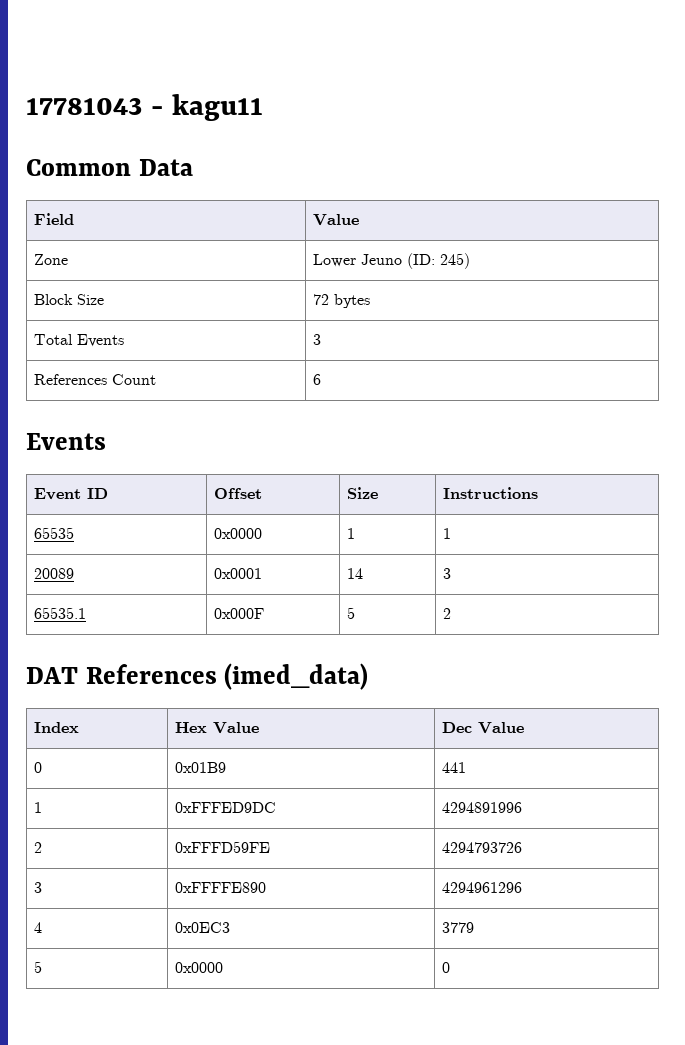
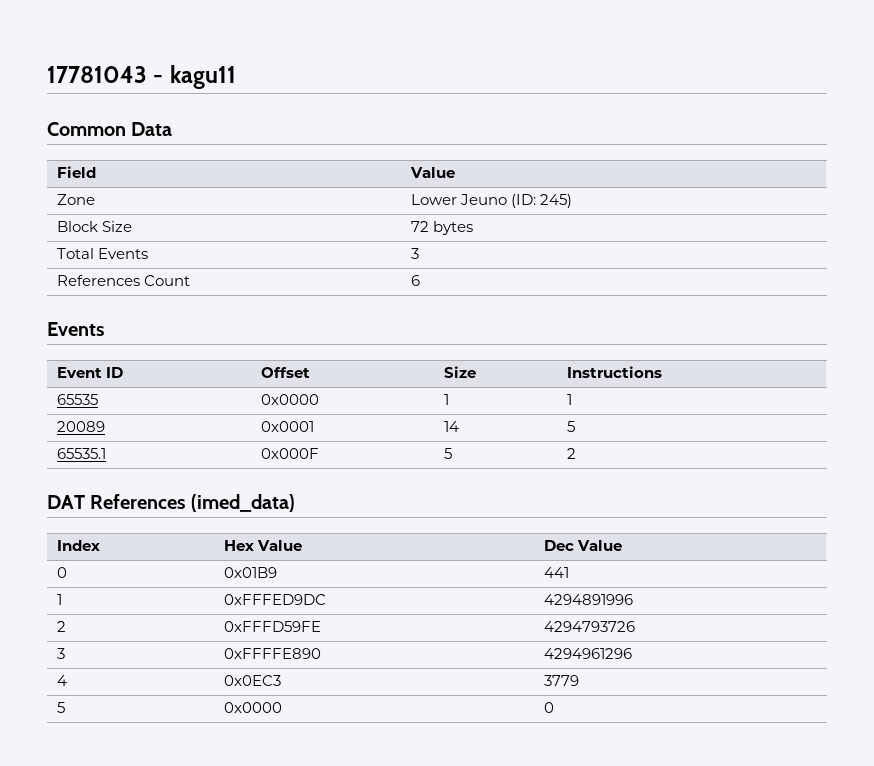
[443,568,452,579] 3 -> [567,421,576,432] 5

